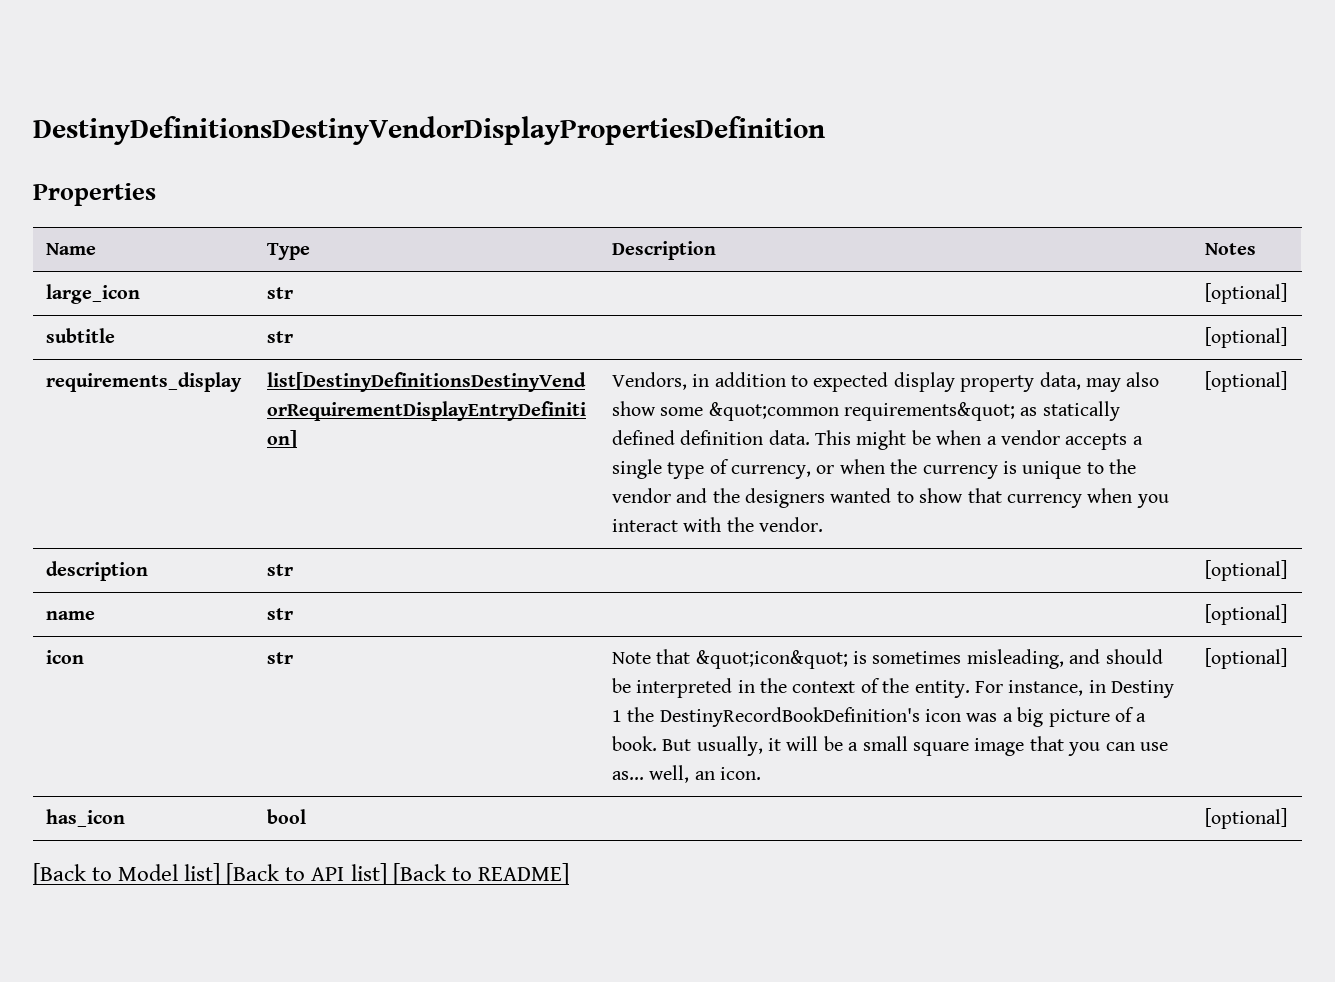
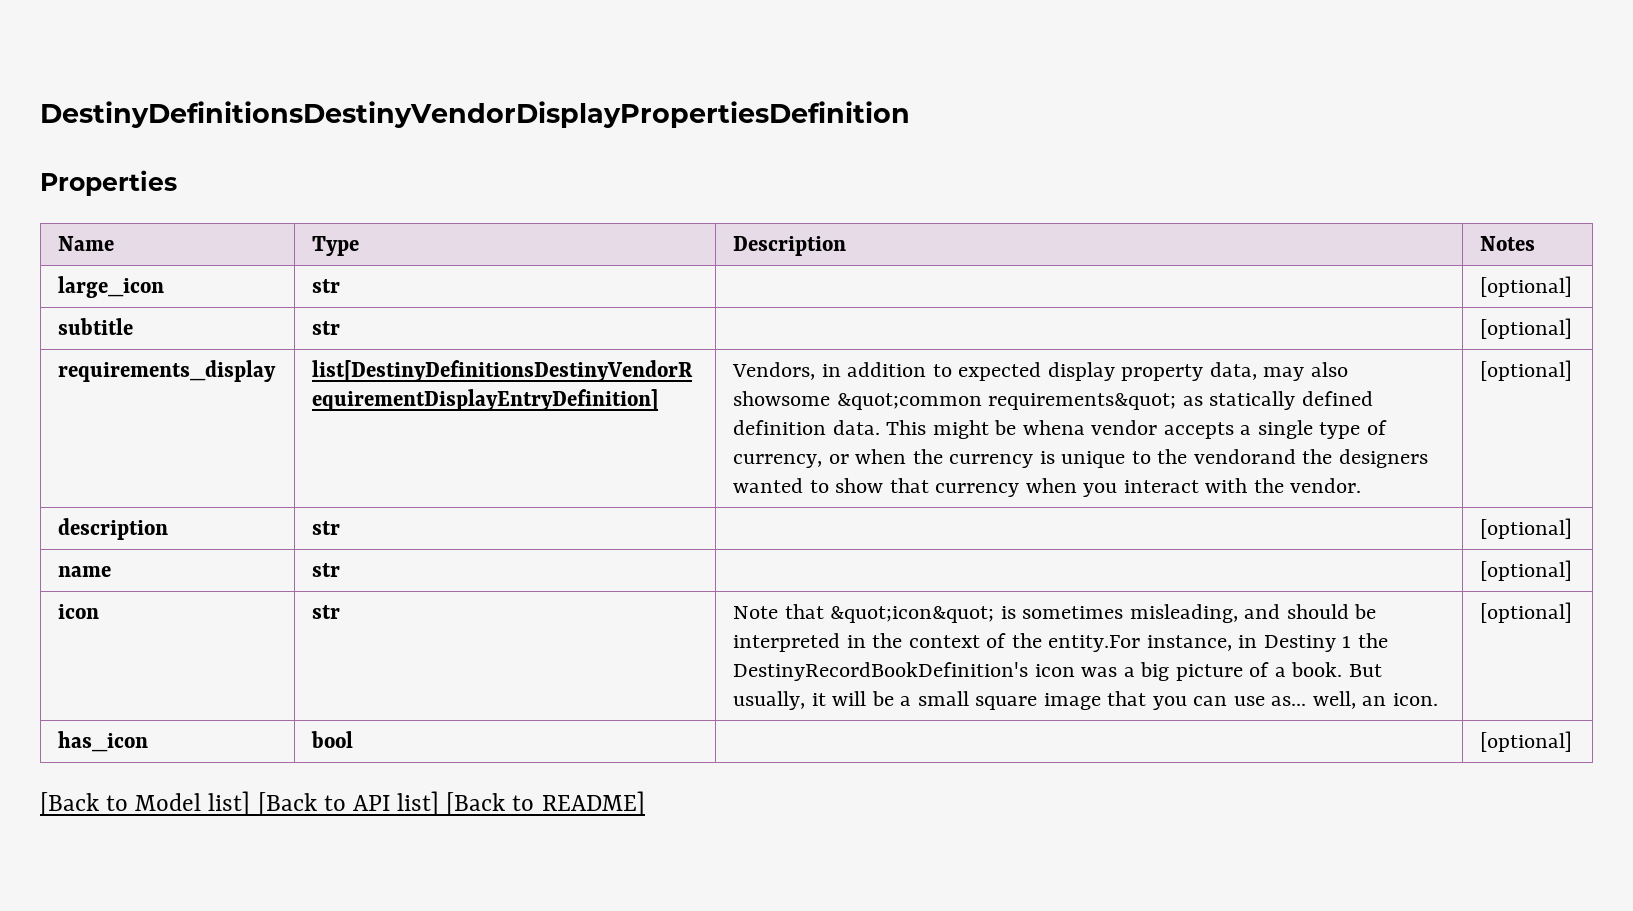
[611,401,704,416] show some -> [733,391,831,406] showsome
[936,430,997,445] when a -> [1022,420,1085,435] whena
[611,488,708,503] vendor and -> [1193,449,1296,464] vendorand
[914,680,1003,698] entity. For -> [1048,635,1141,652] entity.For

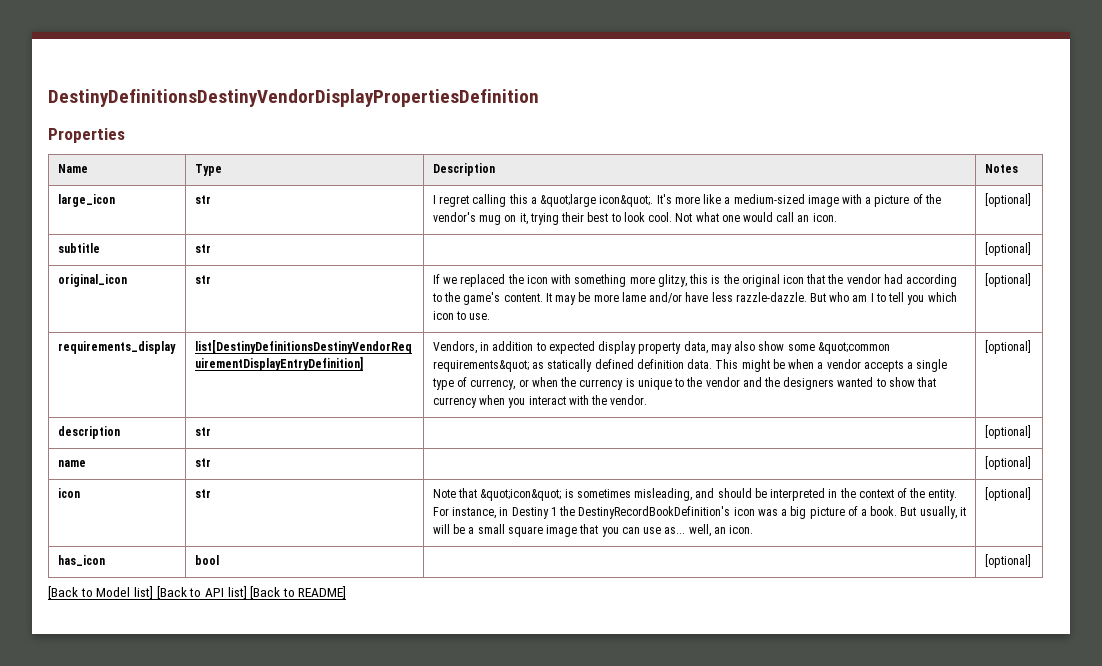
[1480,276,1573,297] [58,318,134,335] [312,321,341,335] | [optional] // subtitle | str | -> [432,194,941,207] [432,212,837,225] [984,193,1031,207] [57,243,100,253] [194,244,211,253] [984,242,1031,256] [57,274,127,287] [194,275,211,284] [432,274,958,287] [431,292,957,305] [432,311,491,320] I regret calling this a &quot;large icon&quot;. It's more like a medium-sized image with a picture of the vendor's mug on it, trying their best to look cool. Not what one would call an icon. | [optional] // subtitle | str | | [optional] // original_icon | str | If we replaced the icon with something more glitzy, this is the original icon that the vendor had according to the game's content. It may be more lame and/or have less razzle-dazzle. But who am I to tell you which icon to use.
[733,391,831,406] showsome -> [758,341,815,351] show some
[1022,420,1085,435] whena -> [788,359,824,369] when a
[1193,449,1296,464] vendorand -> [705,377,762,387] vendor and
[1048,635,1141,652] entity.For -> [928,489,958,501] [432,507,449,516] entity. For

